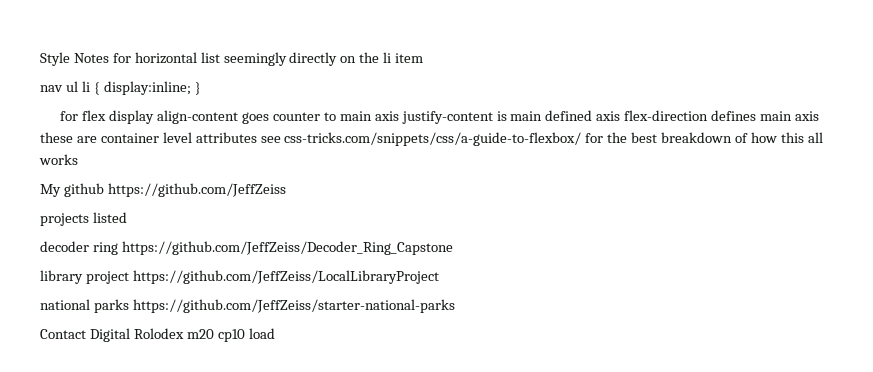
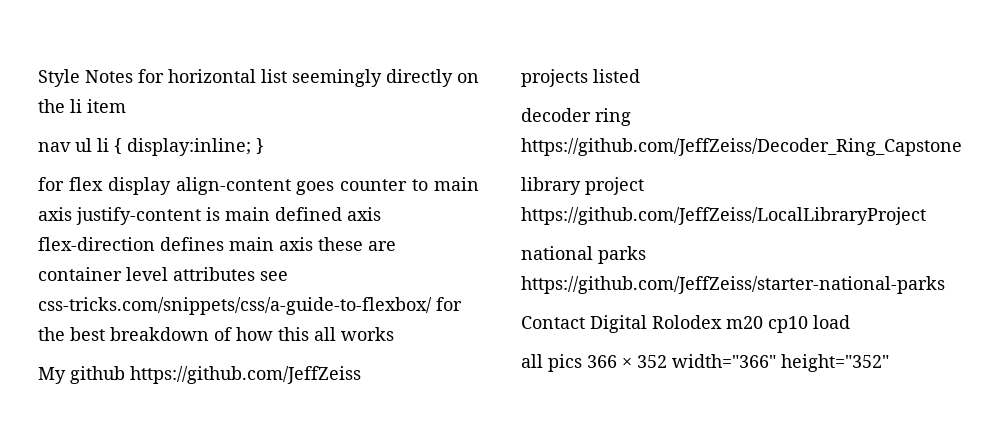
(275, 333) none -> [521,354,889,372] // all pics 366 × 352 width="366" height="352"

